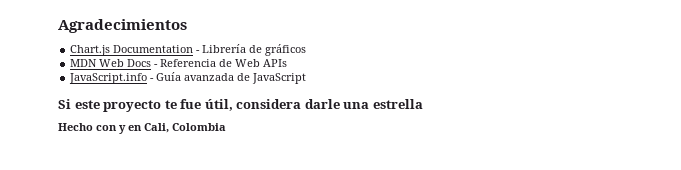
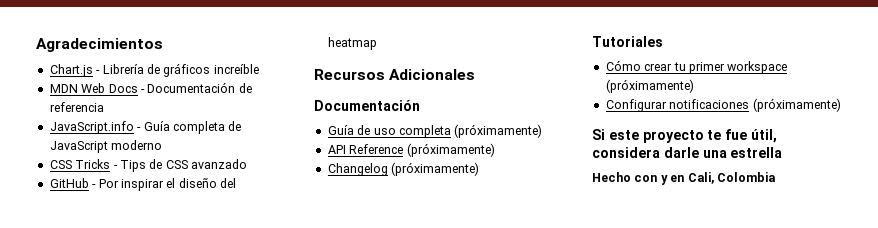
[113,45,194,53] Documentation -> (93, 70) none
(307, 50) none -> [213,64,259,74] increíble
[160,59,288,67] Referencia de Web APIs -> [147,82,252,93] [49,102,104,112] Documentación de referencia
[184,73,235,81] avanzada -> [172,121,225,134] completa
(307, 78) none -> [111,140,163,150] [49,159,247,172] [49,178,236,191] [327,37,377,50] [314,69,476,80] [314,100,420,111] [327,124,543,138] [327,143,495,157] [327,162,480,176] [592,36,663,47] [605,60,788,74] [605,79,694,93] [605,98,841,112] moderno // CSS Tricks - Tips de CSS avanzado // GitHub - Por inspirar el diseño del heatmap // Recursos Adicionales // Documentación // Guía de uso completa (próximamente) // API Reference (próximamente) // Changelog (próximamente) // Tutoriales // Cómo crear tu primer workspace (próximamente) // Configurar notificaciones (próximamente)

